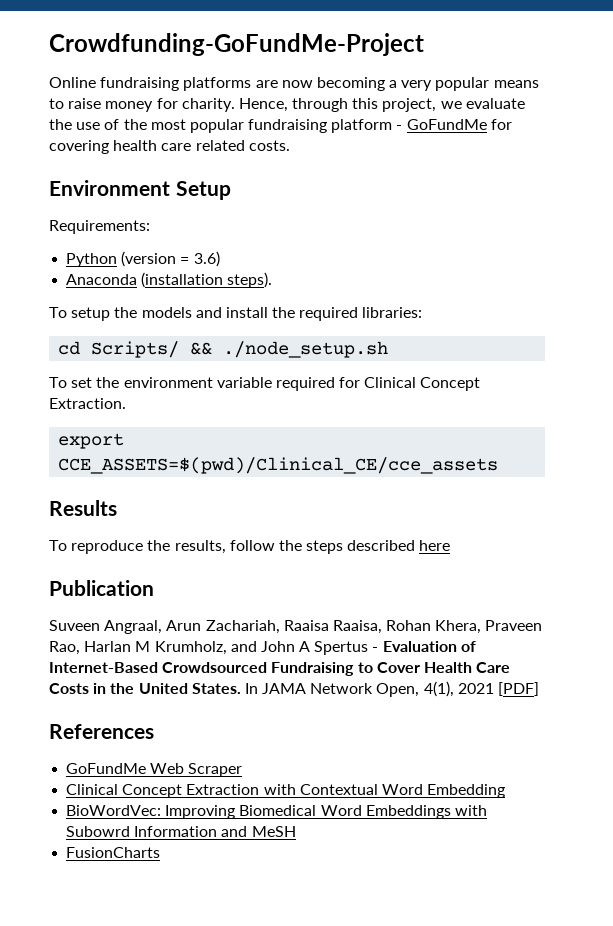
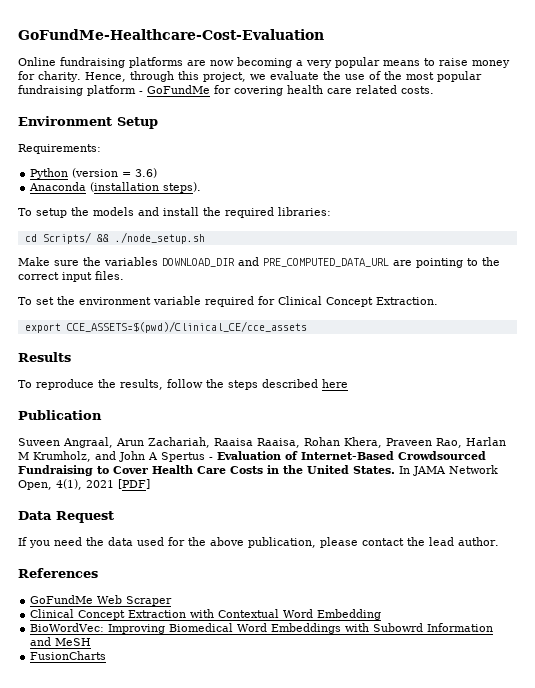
[49,33,424,56] Crowdfunding-GoFundMe-Project -> [18,29,324,40] GoFundMe-Healthcare-Cost-Evaluation
(389, 349) none -> [18,257,500,268] [18,271,124,282] // Make sure the variables DOWNLOAD_DIR and PRE_COMPUTED_DATA_URL are pointing to the correct input files.
(540, 689) none -> [18,511,114,523] [18,537,499,548] // Data Request // If you need the data used for the above publication, please contact the lead author.

